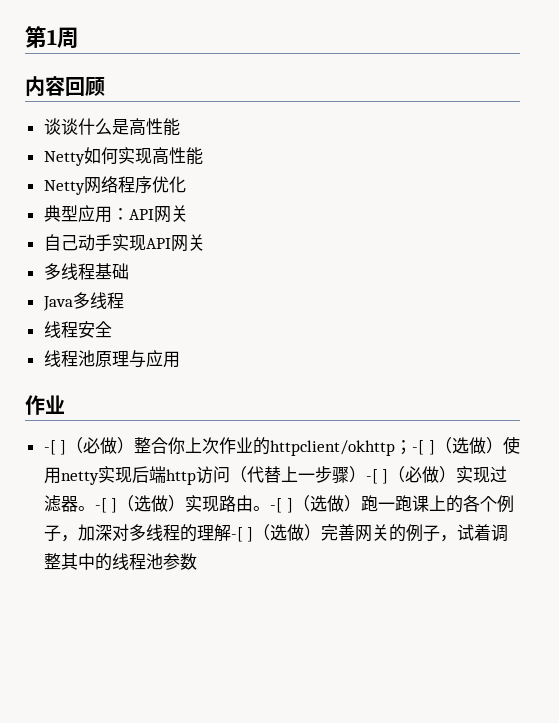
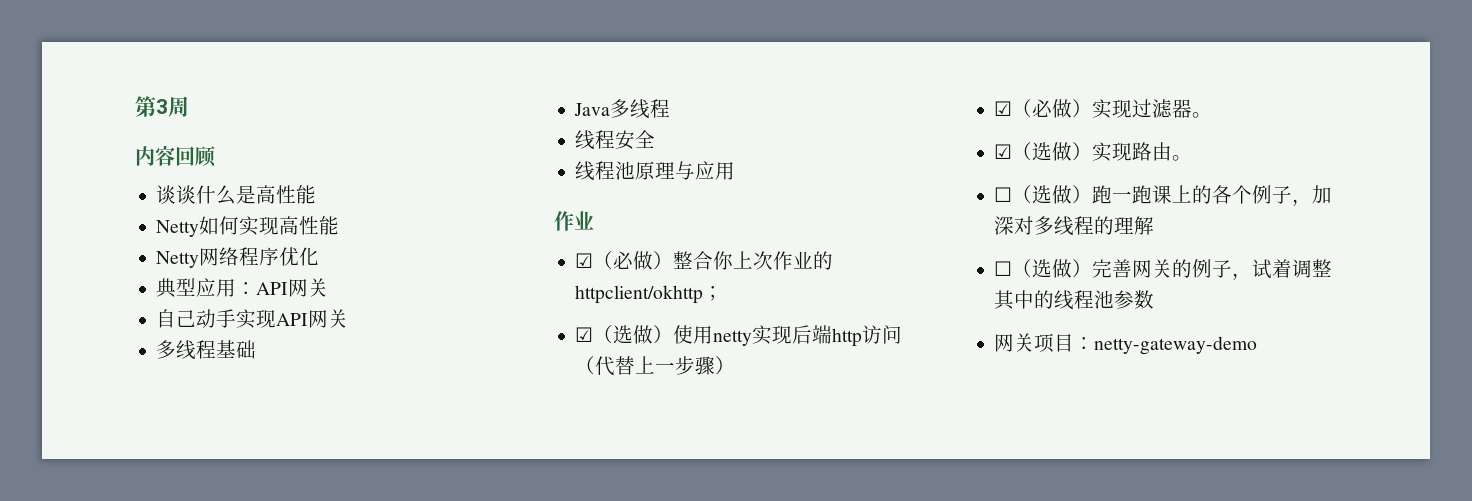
[47,29,57,45] 1 -> [156,99,168,114] 3
[43,440,67,455] -[ ] -> [575,253,594,268] ☑
[412,440,435,455] -[ ] -> [575,327,594,342] // ☑
[365,469,389,484] -[ ] -> [994,101,1013,116] // ☑
[94,498,118,513] -[ ] -> [994,144,1013,159] // ☑
[270,498,293,513] -[ ] -> [994,187,1013,202] // ☐
[230,527,254,542] -[ ] -> [994,261,1013,276] // ☐
(197, 561) none -> [994,333,1258,355] // 网关项目：netty-gateway-demo

